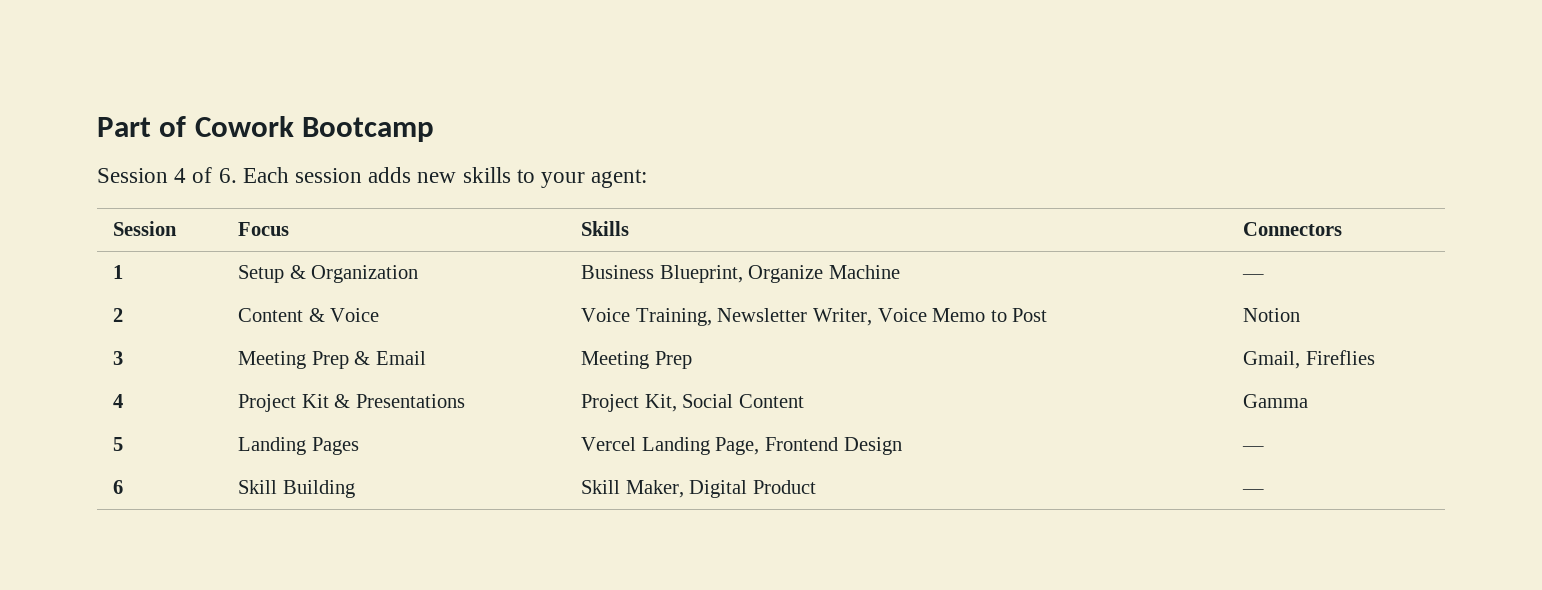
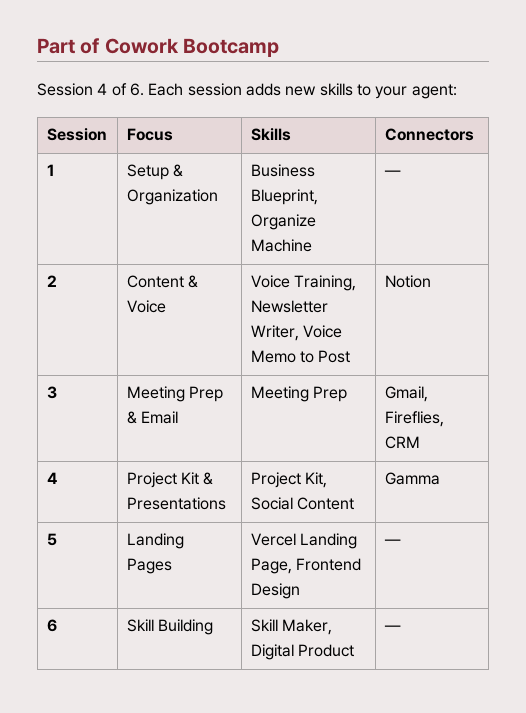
[1305,350,1375,365] Fireflies -> [384,411,444,427] [384,436,420,449] Fireflies, CRM

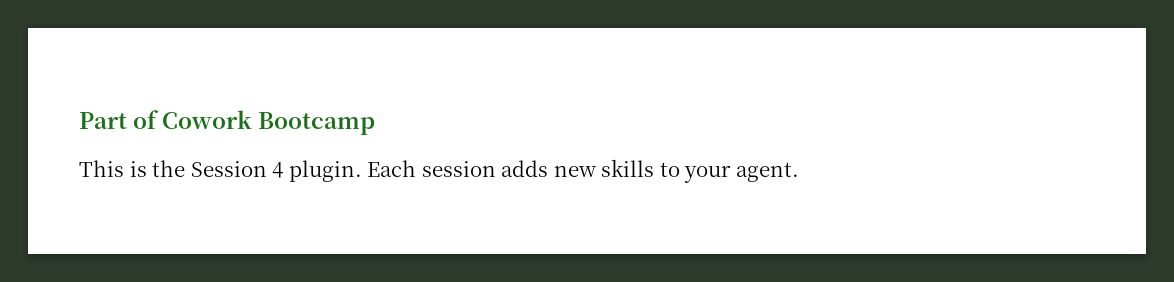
[37,83,144,96] Session 4 of 6. -> [79,160,362,182] This is the Session 4 plugin.
[411,84,457,99] [46,128,107,141] [126,128,173,141] [250,128,291,141] [384,128,474,141] [46,164,55,176] [126,164,184,180] [126,189,218,205] [250,164,315,177] [250,189,318,205] [250,214,316,230] [250,239,312,252] [383,170,401,176] [46,275,57,287] [126,275,199,288] [126,300,166,313] [250,275,357,291] [250,300,328,313] [250,325,343,341] [250,350,351,363] [384,275,431,288] [46,386,57,399] [126,386,224,402] [126,411,179,424] [250,386,348,402] [384,386,428,402] [384,411,444,427] [384,436,420,449] [46,472,58,484] [126,472,214,488] [126,497,226,510] [250,472,328,488] [250,497,355,510] [384,472,440,485] [46,533,57,546] [126,533,184,549] [126,558,172,574] [250,533,358,549] [250,558,362,574] [250,583,300,599] [383,539,401,545] [46,619,57,632] [126,619,214,635] [250,619,333,635] [250,644,355,660] [383,625,401,631] agent: // Session | Focus | Skills | Connectors // 1 | Setup & Organization | Business Blueprint, Organize Machine | — // 2 | Content & Voice | Voice Training, Newsletter Writer, Voice Memo to Post | Notion // 3 | Meeting Prep & Email | Meeting Prep | Gmail, Fireflies, CRM // 4 | Project Kit & Presentations | Project Kit, Social Content | Gamma // 5 | Landing Pages | Vercel Landing Page, Frontend Design | — // 6 | Skill Building | Skill Maker, Digital Product | — -> [735,162,799,182] agent.

